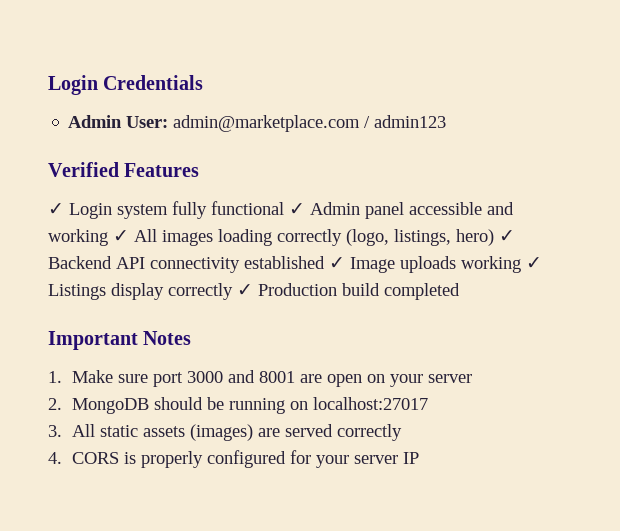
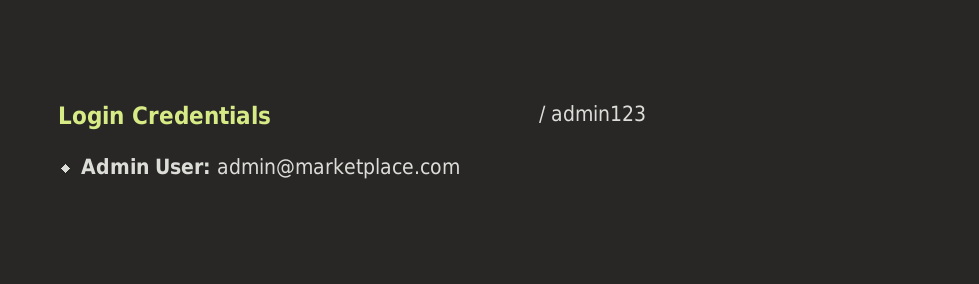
[48,162,200,177] [48,201,514,219] [48,229,515,246] [48,256,542,273] [48,283,460,300] [48,331,192,350] [48,370,473,387] [48,397,429,414] [48,424,403,441] [48,450,420,468] // Verified Features // ✓ Login system fully functional ✓ Admin panel accessible and working ✓ All images loading correctly (logo, listings, hero) ✓ Backend API connectivity established ✓ Image uploads working ✓ Listings display correctly ✓ Production build completed // Important Notes // 1. Make sure port 3000 and 8001 are open on your server // 2. MongoDB should be running on localhost:27017 // 3. All static assets (images) are served correctly // 4. CORS is properly configured for your server IP -> (646, 113) none

